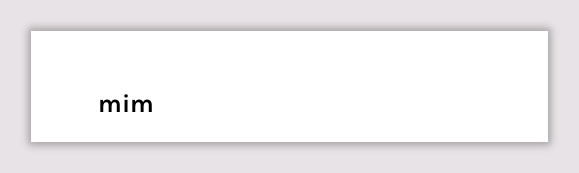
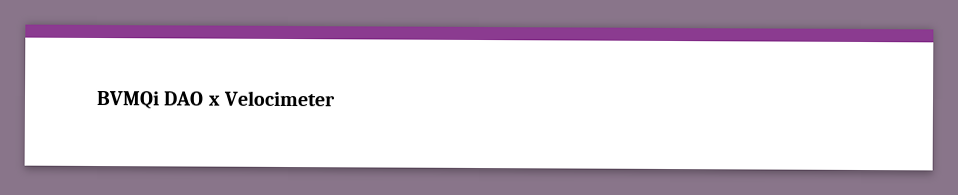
[98,94,154,112] mim -> [96,90,337,110] BVMQi DAO x Velocimeter

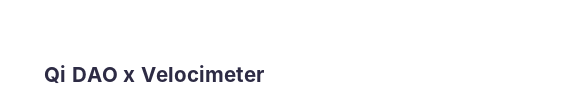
[96,90,160,110] BVMQi -> [44,65,66,84] Qi

